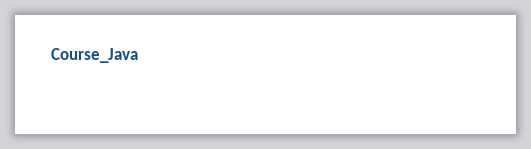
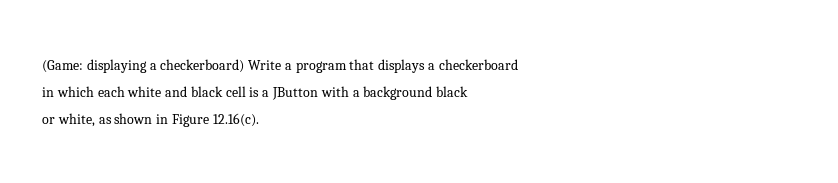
[51,48,138,63] Course_Java -> [42,59,518,73] [42,86,469,100] [42,113,259,127] (Game: displaying a checkerboard) Write a program that displays a checkerboard // in which each white and black cell is a JButton with a background black // or white, as shown in Figure 12.16(c).

